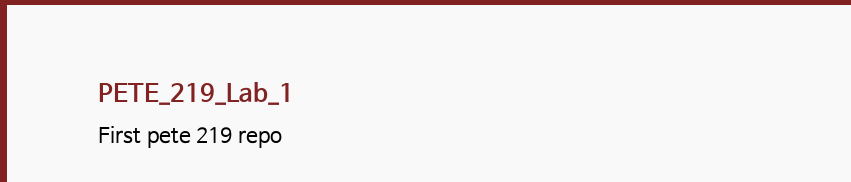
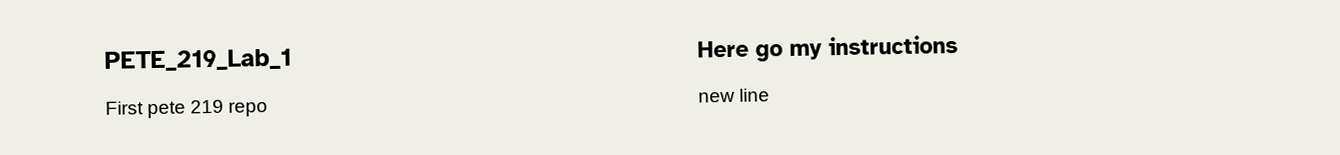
(283, 139) none -> [697,34,958,62] [698,88,771,103] // Here go my instructions // new line

